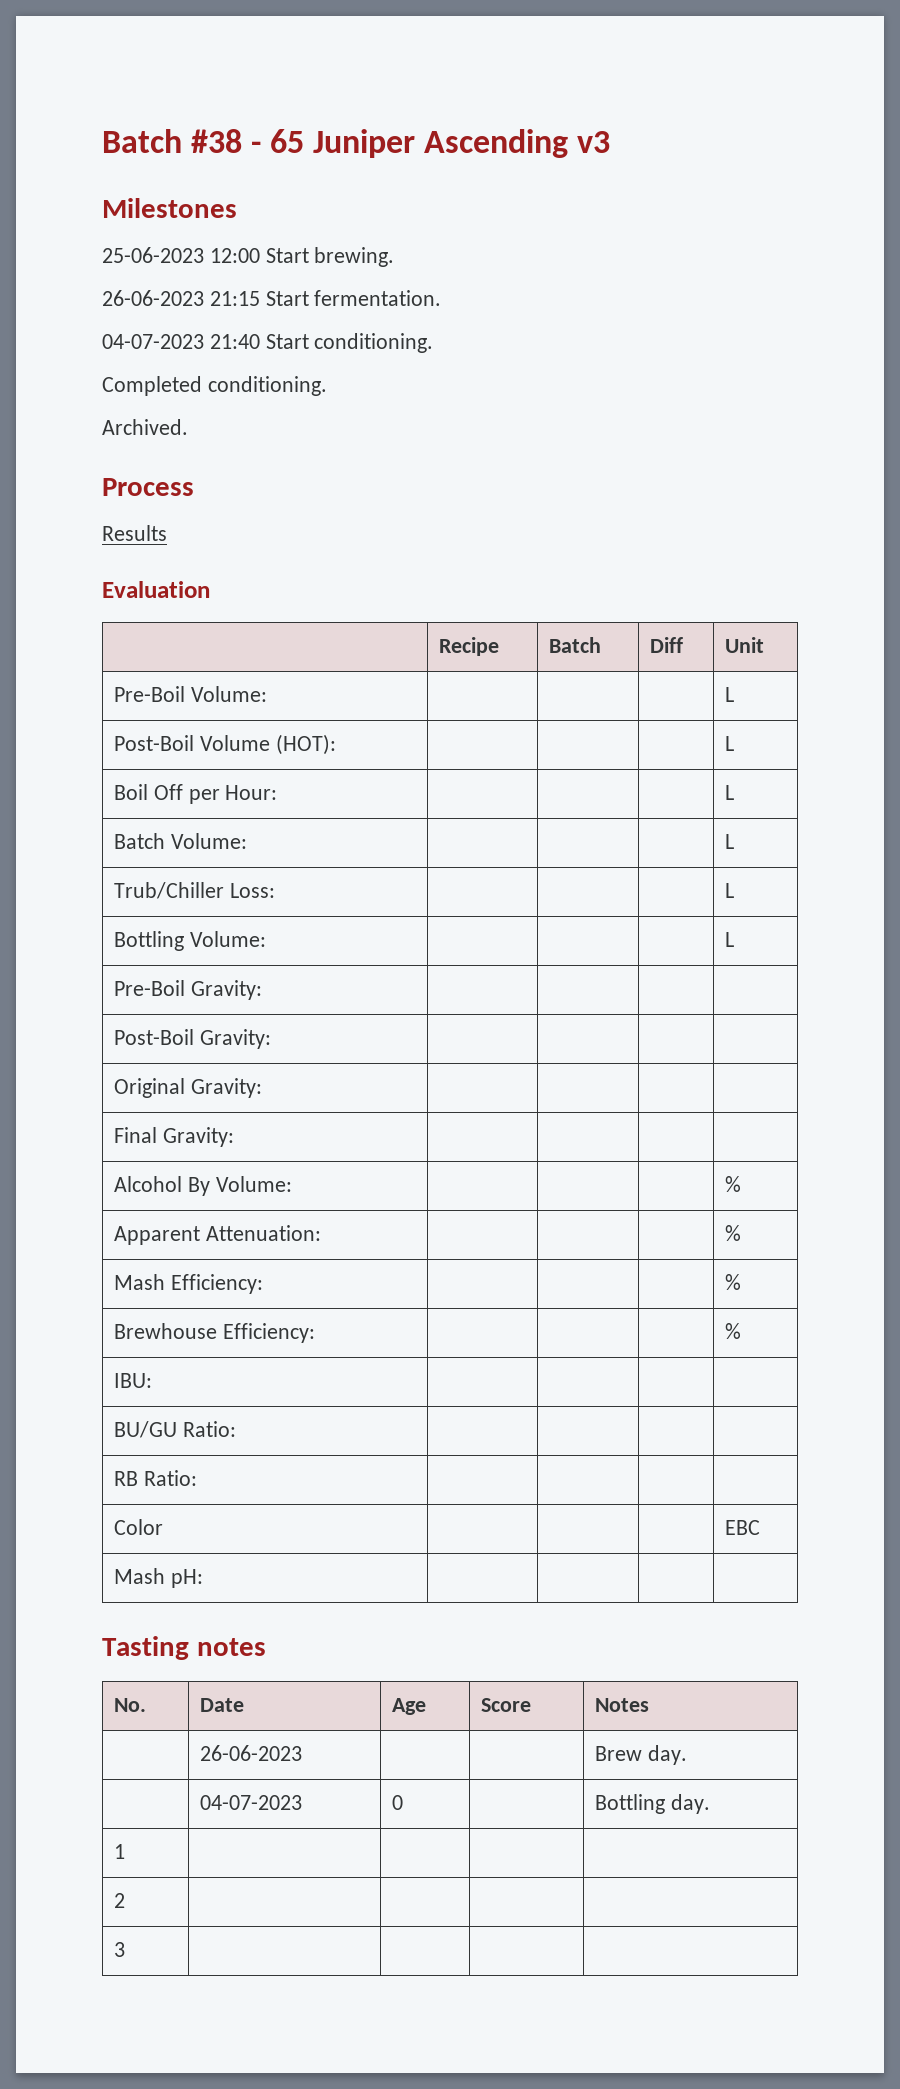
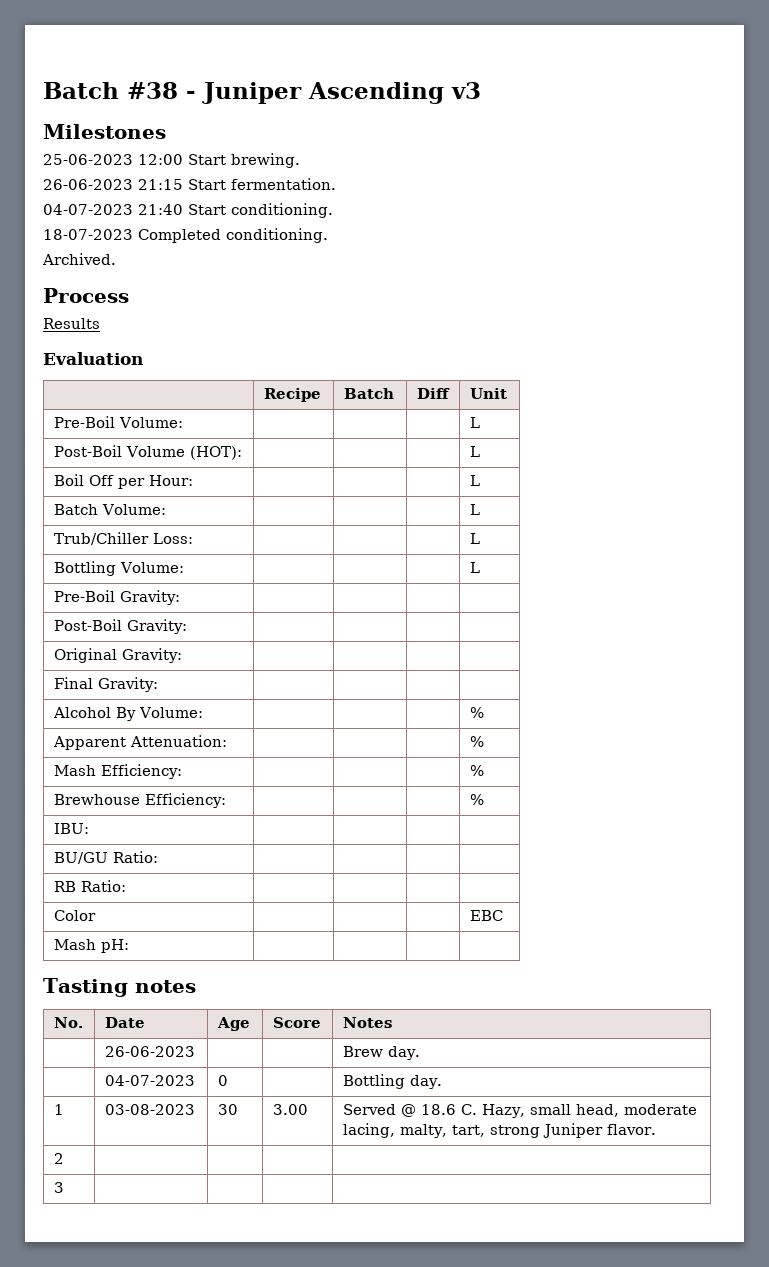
[270,129,305,153] 65 -> (196, 95) none
(434, 343) none -> [43,229,133,240] 18-07-2023
(126, 1851) | | | -> [104,1104,195,1115] [217,1104,238,1115] [272,1104,308,1115] [342,1104,697,1118] [342,1123,656,1138] 03-08-2023 | 30 | 3.00 | Served @ 18.6 C. Hazy, small head, moderate lacing, malty, tart, strong Juniper flavor.

